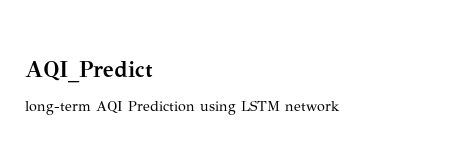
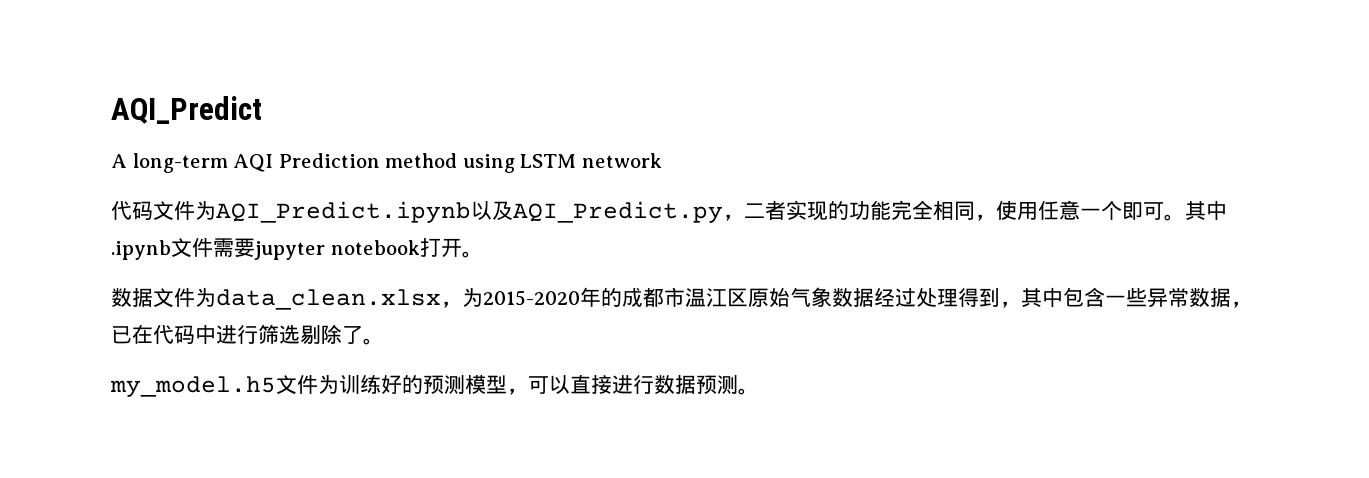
(153, 72) none -> [111,154,127,168] A
(195, 106) none -> [385,153,458,168] method
(340, 106) none -> [111,200,1227,223] [111,238,483,260] [111,287,1252,310] [111,324,384,345] [110,374,759,397] // 代码文件为AQI_Predict.ipynb以及AQI_Predict.py，二者实现的功能完全相同，使用任意一个即可。其中.ipynb文件需要jupyter notebook打开。 // 数据文件为data_clean.xlsx，为2015-2020年的成都市温江区原始气象数据经过处理得到，其中包含一些异常数据，已在代码中进行筛选剔除了。 // my_model.h5文件为训练好的预测模型，可以直接进行数据预测。

